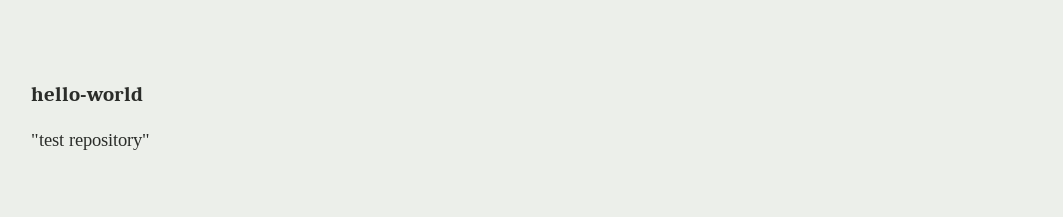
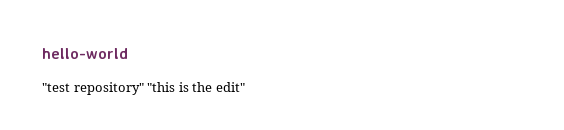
(150, 142) none -> [147,82,245,92] "this is the edit"

